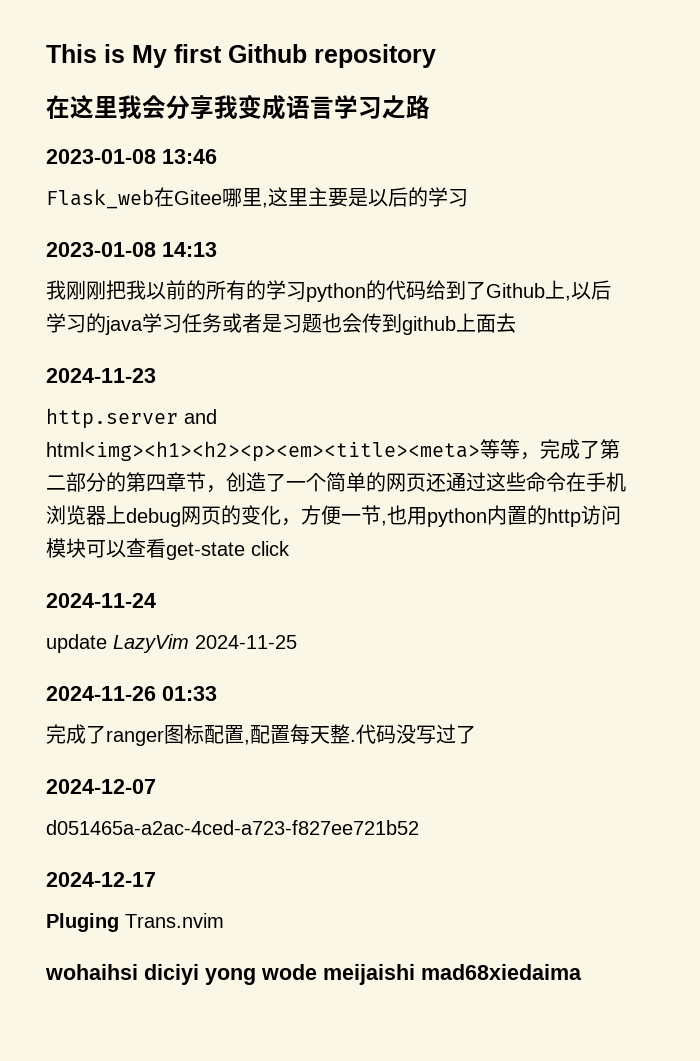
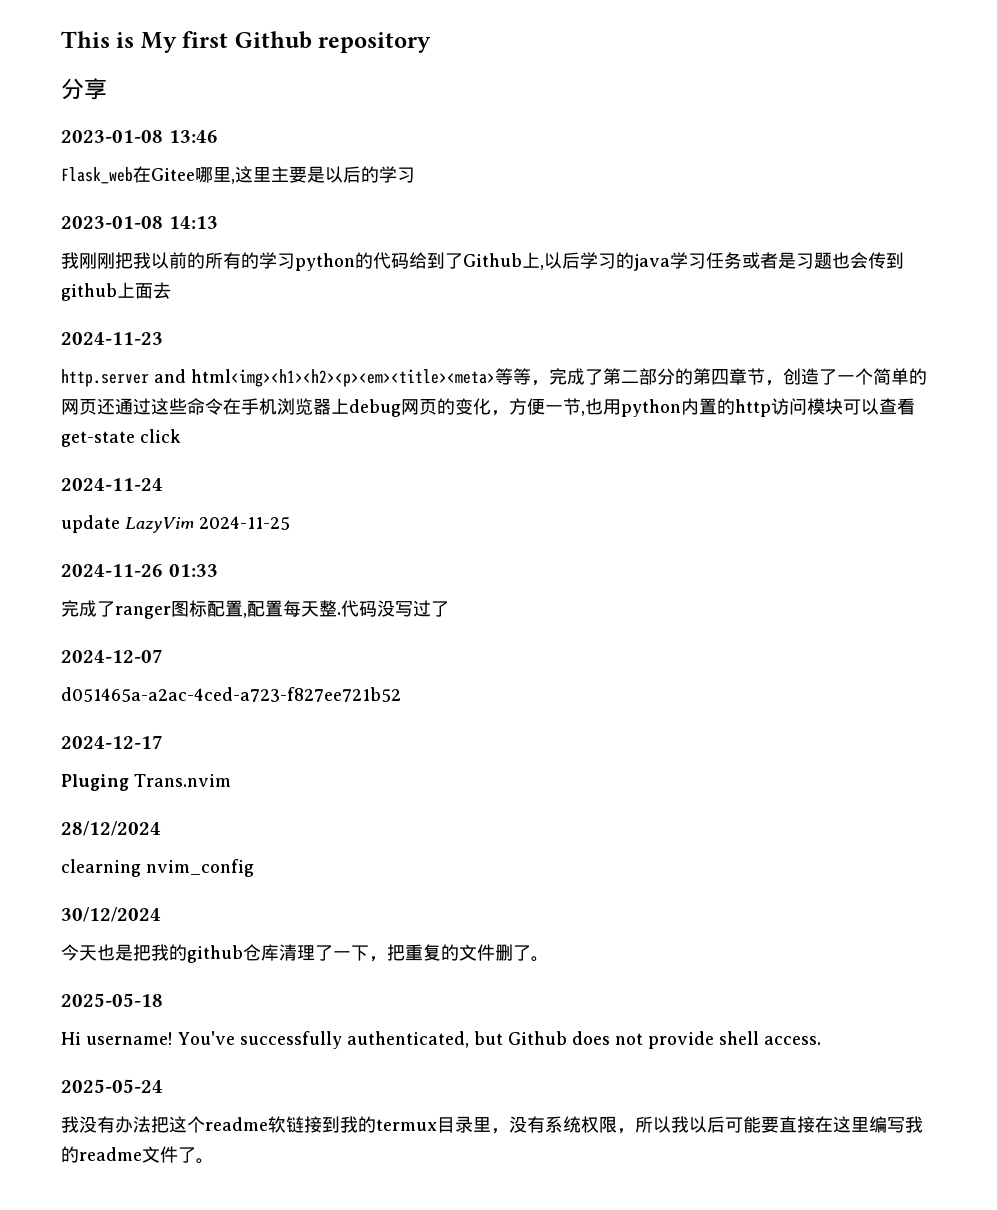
[46,95,166,119] 在这里我会 -> (432, 42) none
[214,94,430,120] 我变成语言学习之路 -> (107, 89) none
[45,964,582,985] wohaihsi diciyi yong wode meijaishi mad68xiedaima -> [61,821,161,836] [61,859,254,877] [61,907,161,922] [61,944,549,963] [61,993,163,1007] [61,1031,821,1049] [61,1079,163,1093] [61,1116,923,1134] [61,1146,214,1164] 28/12/2024 // clearning nvim_config // 30/12/2024 // 今天也是把我的github仓库清理了一下，把重复的文件删了。 // 2025-05-18 // Hi username! You've successfully authenticated, but Github does not provide shell access. // 2025-05-24 // 我没有办法把这个readme软链接到我的termux目录里，没有系统权限，所以我以后可能要直接在这里编写我的readme文件了。

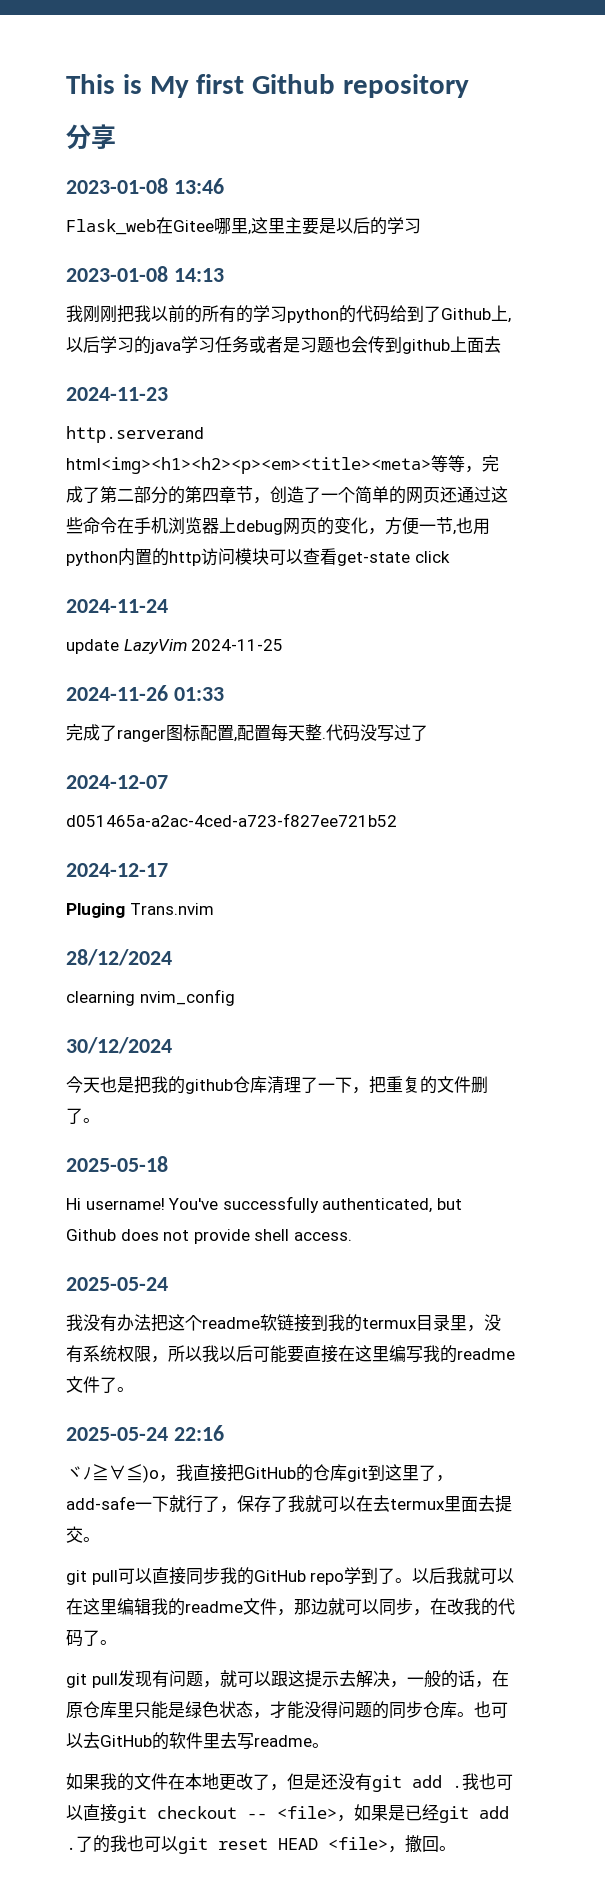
[61,369,186,387] http.server and -> [66,426,204,443] http.serverand
(214, 1161) none -> [66,1425,224,1441] [66,1464,453,1483] [66,1495,512,1513] [66,1526,100,1543] [66,1567,515,1585] [66,1598,515,1616] [66,1629,117,1647] [66,1670,509,1688] [66,1701,508,1719] [66,1732,329,1750] [66,1773,513,1792] [66,1804,509,1823] [66,1835,456,1854] // 2025-05-24 22:16 // ヾﾉ≧∀≦)o，我直接把GitHub的仓库git到这里了，add-safe一下就行了，保存了我就可以在去termux里面去提交。 // git pull可以直接同步我的GitHub repo学到了。以后我就可以在这里编辑我的readme文件，那边就可以同步，在改我的代码了。 // git pull发现有问题，就可以跟这提示去解决，一般的话，在原仓库里只能是绿色状态，才能没得问题的同步仓库。也可以去GitHub的软件里去写readme。 // 如果我的文件在本地更改了，但是还没有git add .我也可以直接git checkout -- <file>，如果是已经git add .了的我也可以git reset HEAD <file>，撤回。

